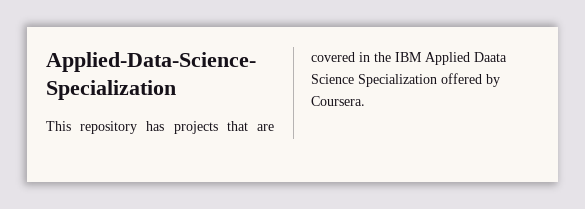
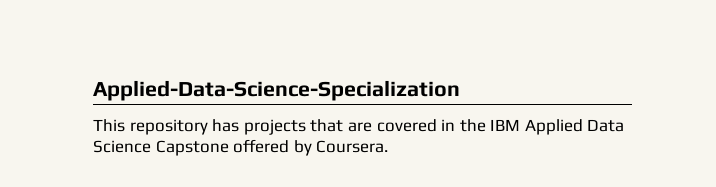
[474,52,507,62] [311,74,437,87] Daata Science Specialization -> [587,119,625,132] [93,140,229,156] Data Science Capstone

